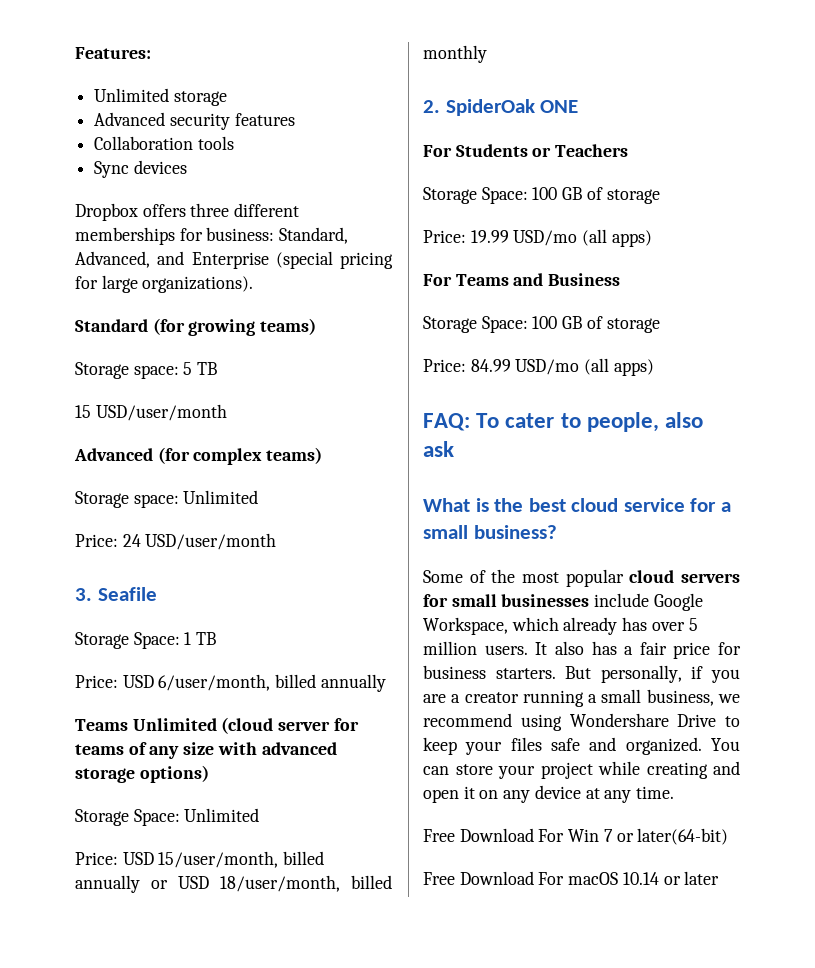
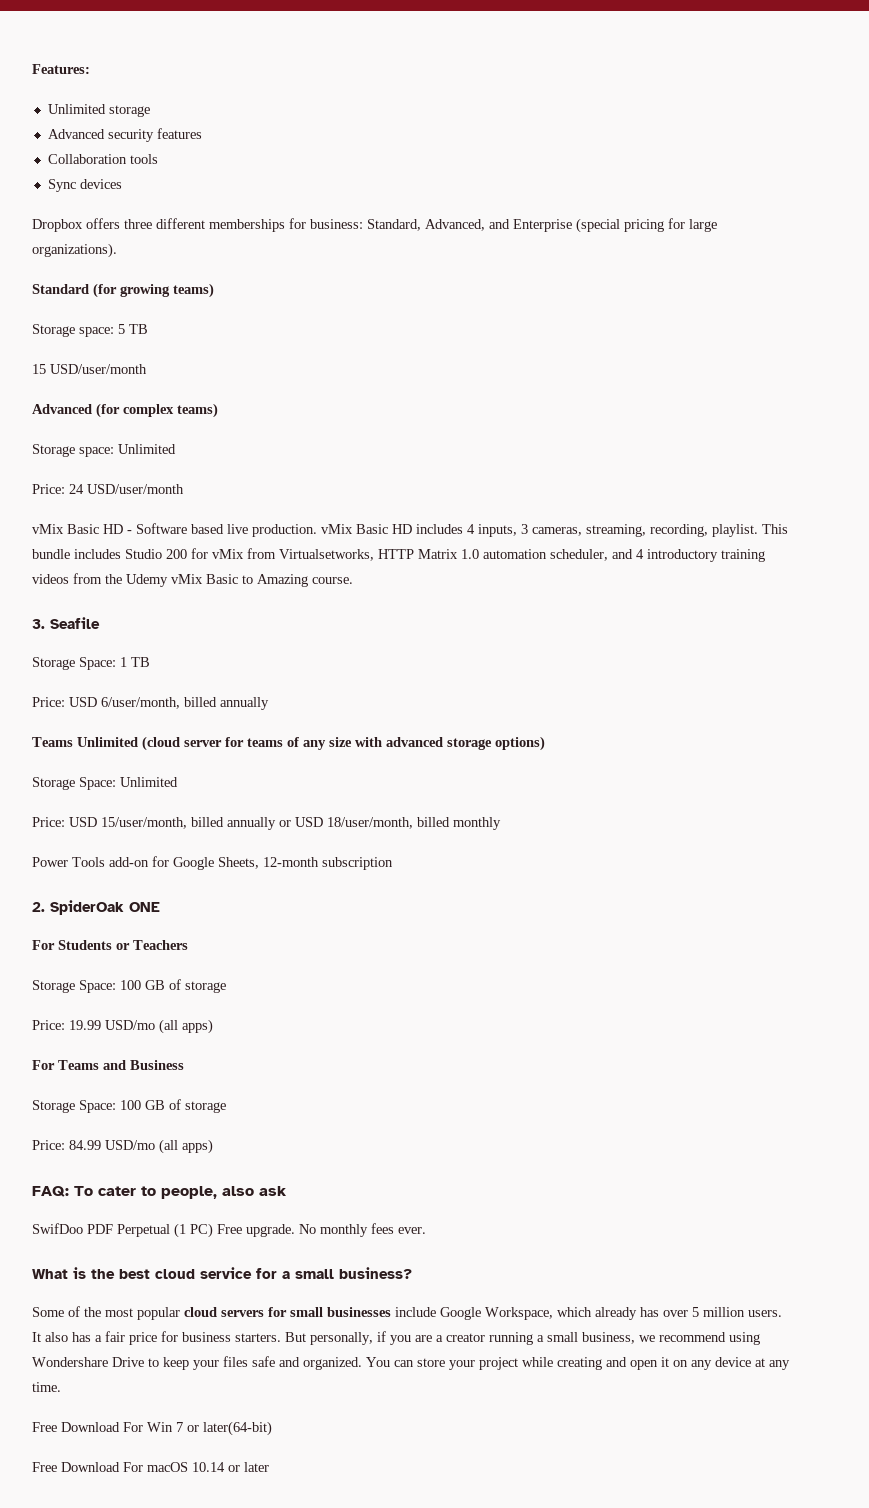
(277, 541) none -> [32,523,788,537] [32,548,765,562] [32,573,353,587] // vMix Basic HD - Software based live production. vMix Basic HD includes 4 inputs, 3 cameras, streaming, recording, playlist. This bundle includes Studio 200 for vMix from Virtualsetworks, HTTP Matrix 1.0 automation scheduler, and 4 introductory training videos from the Udemy vMix Basic to Amazing course.
(487, 54) none -> [32,856,393,870] // Power Tools add-on for Google Sheets, 12-month subscription
(454, 449) none -> [32,1223,426,1238] // SwifDoo PDF Perpetual (1 PC) Free upgrade. No monthly fees ever.

